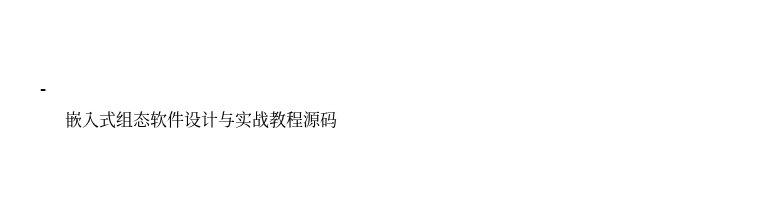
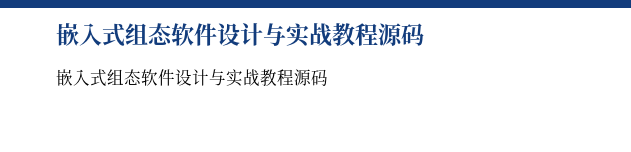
[40,89,46,95] - -> [56,23,424,47] 嵌入式组态软件设计与实战教程源码

